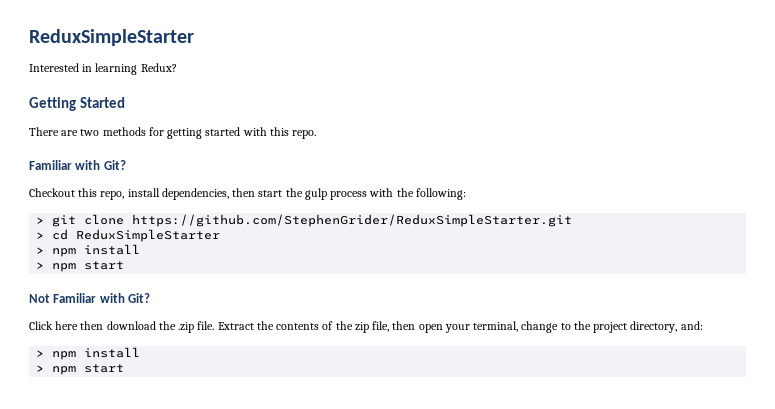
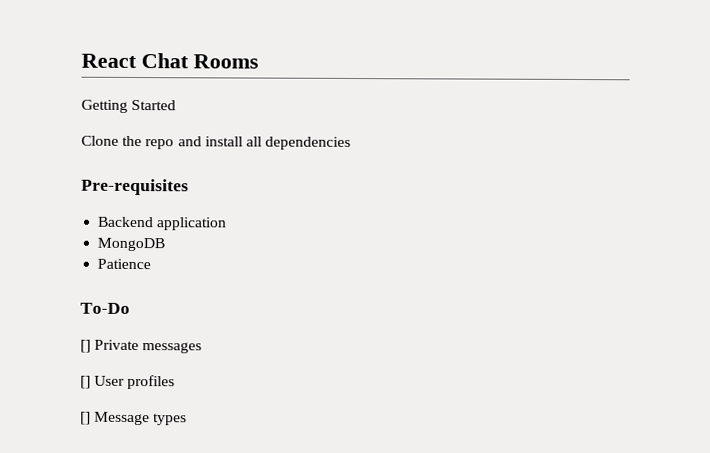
[29,29,194,46] [29,63,177,75] [29,97,125,111] [29,127,317,139] [29,160,126,170] [29,188,466,200] [36,214,573,227] [36,229,221,242] [36,244,141,257] [36,261,125,272] [29,293,151,303] [29,321,703,333] [36,347,141,360] [36,364,125,375] ReduxSimpleStarter // Interested in learning Redux? // Getting Started // There are two methods for getting started with this repo. // Familiar with Git? // Checkout this repo, install dependencies, then start the gulp process with the following: // > git clone https://github.com/StephenGrider/ReduxSimpleStarter.git // > cd ReduxSimpleStarter // > npm install // > npm start // Not Familiar with Git? // Click here then download the .zip file. Extract the contents of the zip file, then open your terminal, change to the project directory, and: // > npm install // > npm start -> [81,53,259,69] [81,99,177,113] [81,135,352,150] [81,178,189,196] [97,216,228,231] [97,237,166,252] [97,258,152,270] [80,302,130,314] [80,339,203,354] [80,374,176,390] [80,411,188,426] React Chat Rooms // Getting Started // Clone the repo and install all dependencies // Pre-requisites // Backend application // MongoDB // Patience // To-Do // [] Private messages // [] User profiles // [] Message types

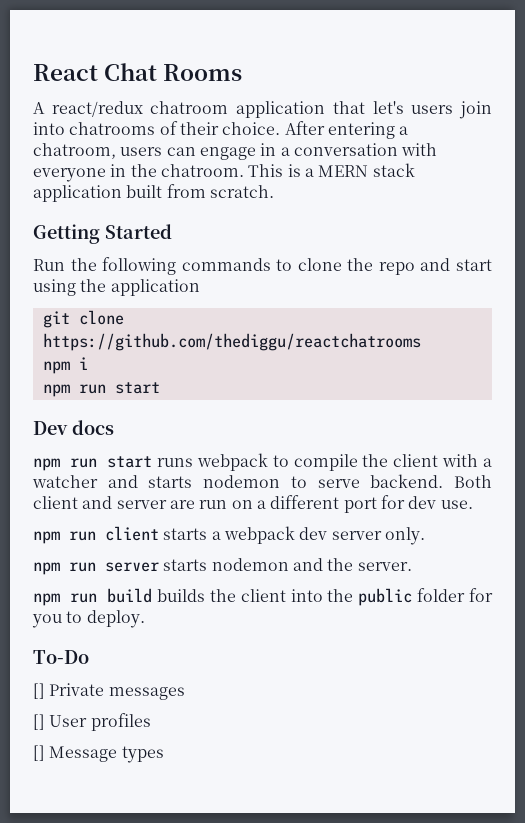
[81,99,177,113] [81,135,352,150] [81,178,189,196] [97,216,228,231] [97,237,166,252] [97,258,152,270] Getting Started // Clone the repo and install all dependencies // Pre-requisites // Backend application // MongoDB // Patience -> [33,101,493,119] [33,121,409,139] [33,143,438,160] [33,163,415,182] [33,184,274,202] [33,224,172,244] [33,257,492,275] [33,279,200,296] [42,310,124,328] [42,333,421,351] [42,357,88,374] [42,382,160,397] [33,420,114,435] [33,453,492,471] [32,474,492,488] [33,495,473,513] [33,526,425,545] [33,558,412,575] [33,588,493,606] [32,610,145,628] A react/redux chatroom application that let's users join into chatrooms of their choice. After entering a chatroom, users can engage in a conversation with everyone in the chatroom. This is a MERN stack application built from scratch. // Getting Started // Run the following commands to clone the repo and start using the application // git clone https://github.com/thediggu/reactchatrooms // npm i // npm run start // Dev docs // npm run start runs webpack to compile the client with a watcher and starts nodemon to serve backend. Both client and server are run on a different port for dev use. // npm run client starts a webpack dev server only. // npm run server starts nodemon and the server. // npm run build builds the client into the public folder for you to deploy.

